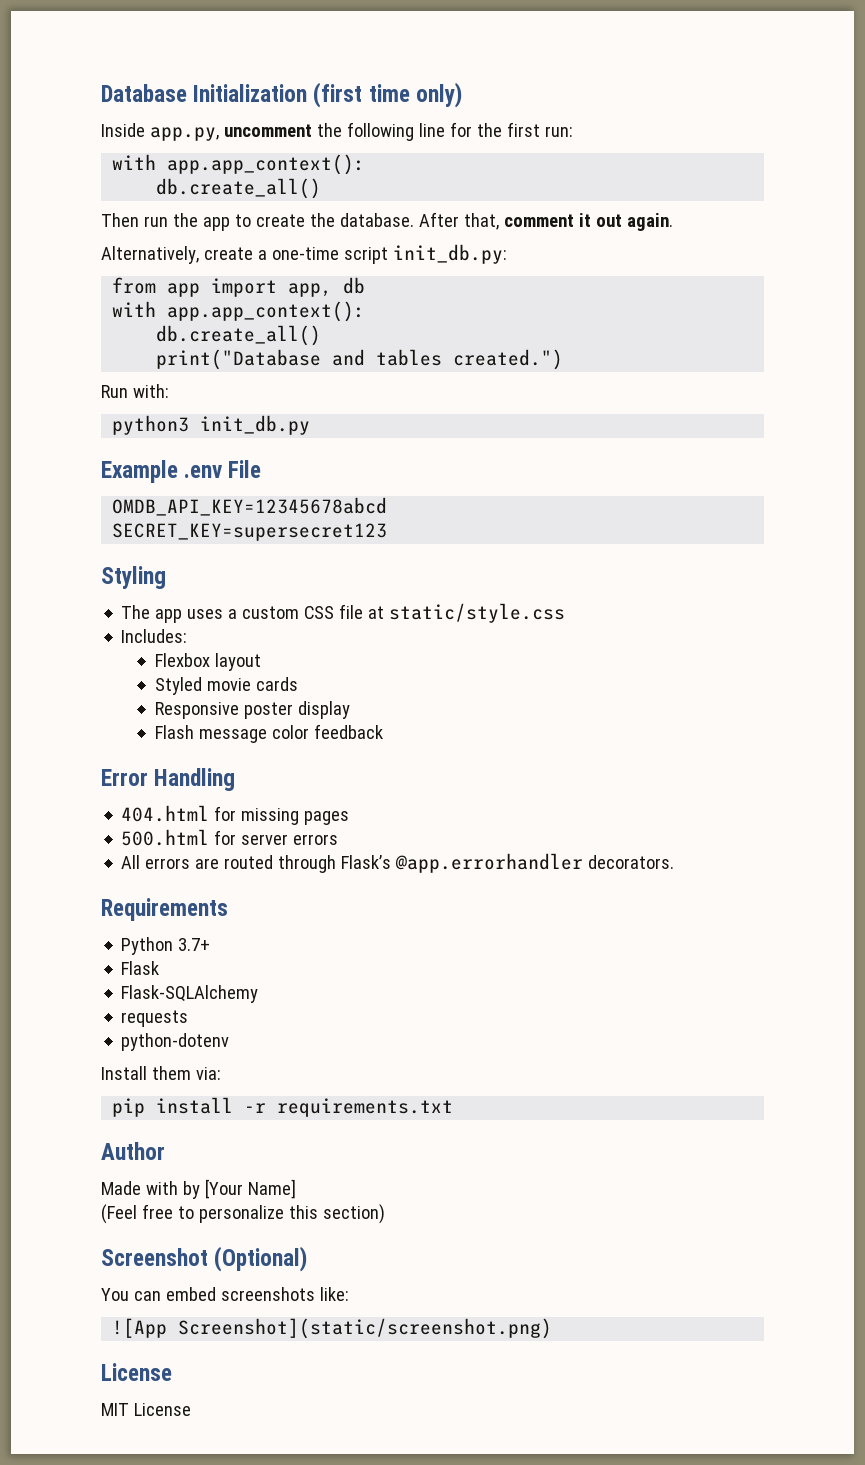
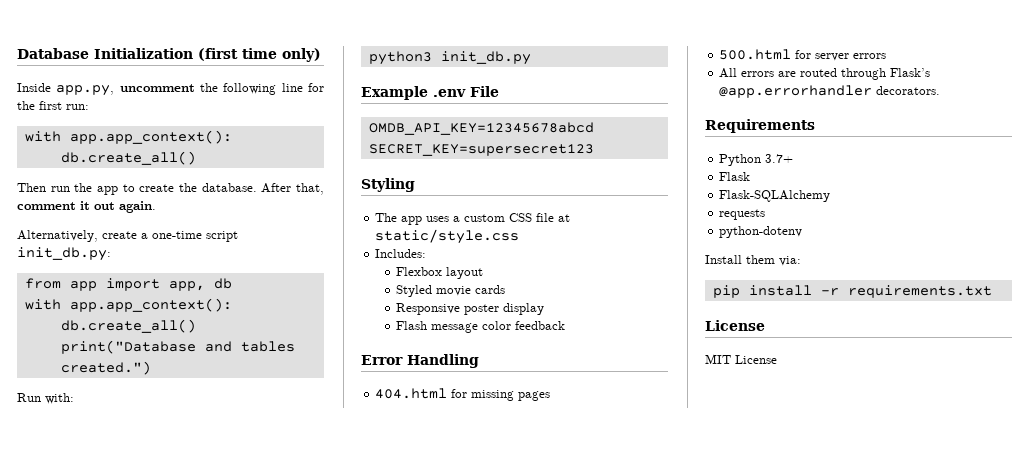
[101,1142,165,1160] [101,1179,296,1199] [101,1204,385,1224] [101,1246,308,1272] [101,1287,349,1301] [112,1318,553,1339] // Author // Made with by [Your Name] // (Feel free to personalize this section) // Screenshot (Optional) // You can embed screenshots like: // ![App Screenshot](static/screenshot.png) -> (992, 291) none

